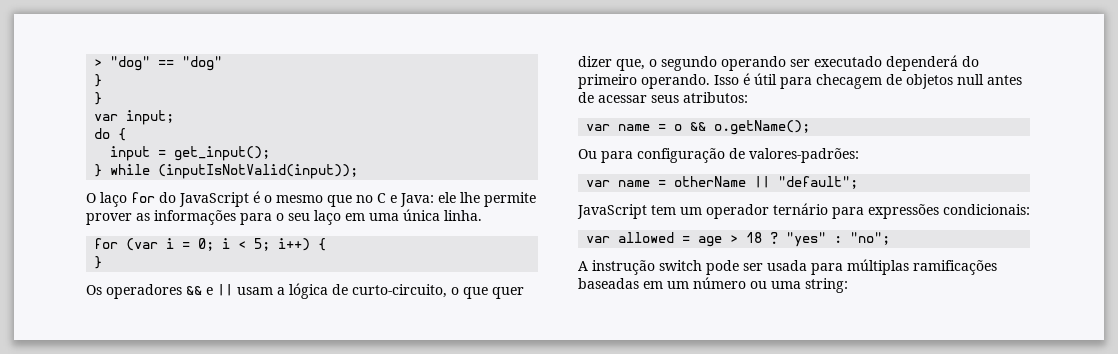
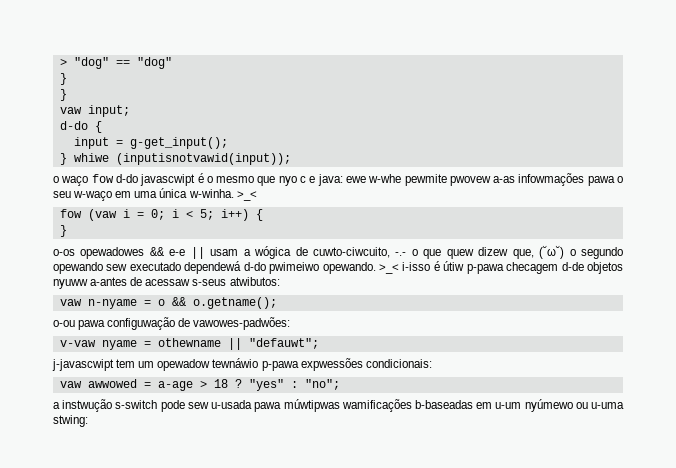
[94,114,119,121] var -> [59,107,82,114] vaw
[94,128,111,139] do -> [59,121,88,130] d-do
[174,146,271,161] [94,164,359,179] [86,191,536,207] [86,210,272,225] get_input(); // } while (inputIsNotValid(input)); // O laço for do JavaScript é o mesmo que no C e Java: ele lhe permite prover as informações para -> [129,137,228,149] [59,153,291,165] [53,173,615,186] g-get_input(); // } whiwe (inputisnotvawid(input)); // o waço fow d-do javascwipt é o mesmo que nyo c e java: ewe w-whe pewmite pwovew a-as infowmações pawa
[314,210,341,225] laço -> [73,191,113,201] w-waço
[444,210,482,221] [94,238,159,251] linha. // for (var -> [188,189,257,201] [59,209,117,221] w-winha. >_< // fow (vaw
[86,283,524,299] [578,55,979,71] [578,73,1022,89] [578,92,748,103] [586,120,811,135] [578,148,859,163] [586,176,859,189] [577,203,1030,219] [586,232,723,247] Os operadores && e || usam a lógica de curto-circuito, o que quer dizer que, o segundo operando ser executado dependerá do primeiro operando. Isso é útil para checagem de objetos null antes de acessar seus atributos: // var name = o && o.getName(); // Ou para configuração de valores-padrões: // var name = otherName || "default"; // JavaScript tem um operador ternário para expressões condicionais: // var allowed = age -> [53,245,624,259] [53,261,624,274] [53,277,280,289] [59,297,277,309] [53,317,291,330] [59,338,319,350] [52,358,432,371] [59,379,193,391] o-os opewadowes && e-e || usam a wógica de cuwto-ciwcuito, -.- o que quew dizew que, (˘ω˘) o segundo opewando sew executado dependewá d-do pwimeiwo opewando. >_< i-isso é útiw p-pawa checagem d-de objetos nyuww a-antes de acessaw s-seus atwibutos: // vaw n-nyame = o && o.getname(); // o-ou pawa configuwação de vawowes-padwões: // v-vaw nyame = othewname || "defauwt"; // j-javascwipt tem um opewadow tewnáwio p-pawa expwessões condicionais: // vaw awwowed = a-age
[578,259,997,275] [578,277,848,293] A instrução switch pode ser usada para múltiplas ramificações baseadas em um número ou uma string: -> [53,399,624,412] [53,415,88,427] a instwução s-switch pode sew u-usada pawa múwtipwas wamificações b-baseadas em u-um nyúmewo ou u-uma stwing:

